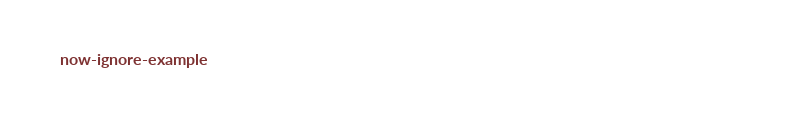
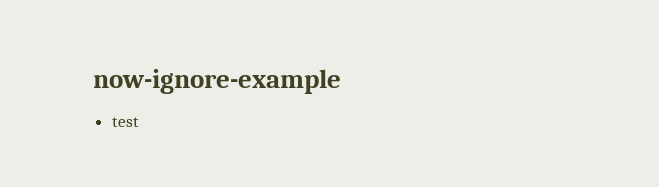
(208, 61) none -> [111,117,139,127] // test

